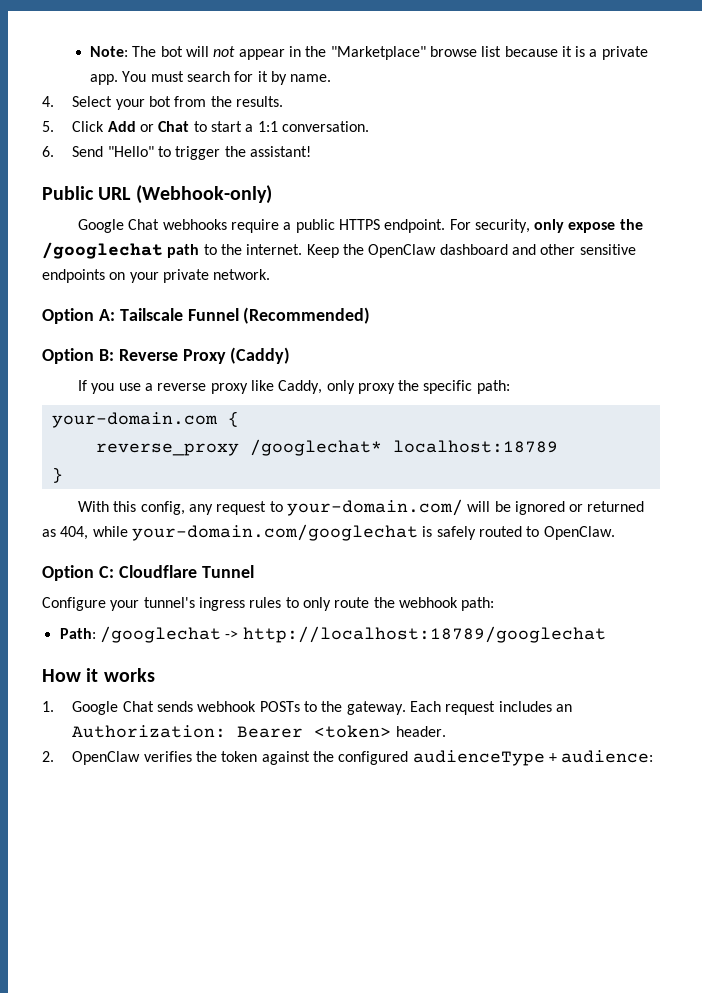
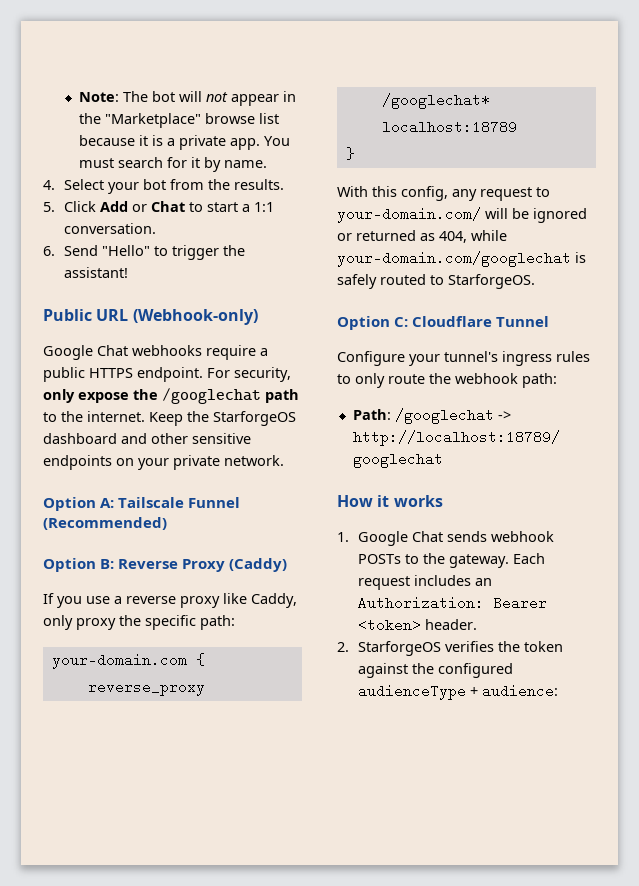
[368,244,437,258] OpenClaw -> [213,411,296,426] StarforgeOS
[543,526,615,540] OpenClaw. -> [448,274,535,289] StarforgeOS.
[72,751,141,765] OpenClaw -> [357,641,441,656] StarforgeOS

